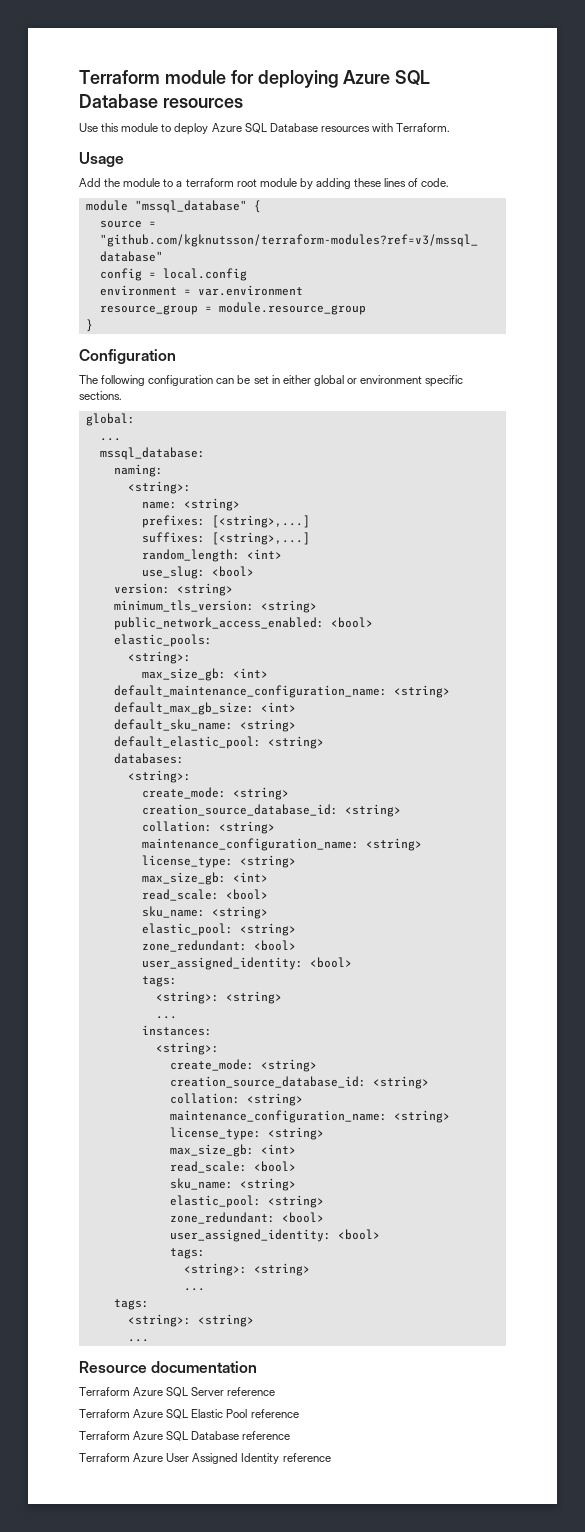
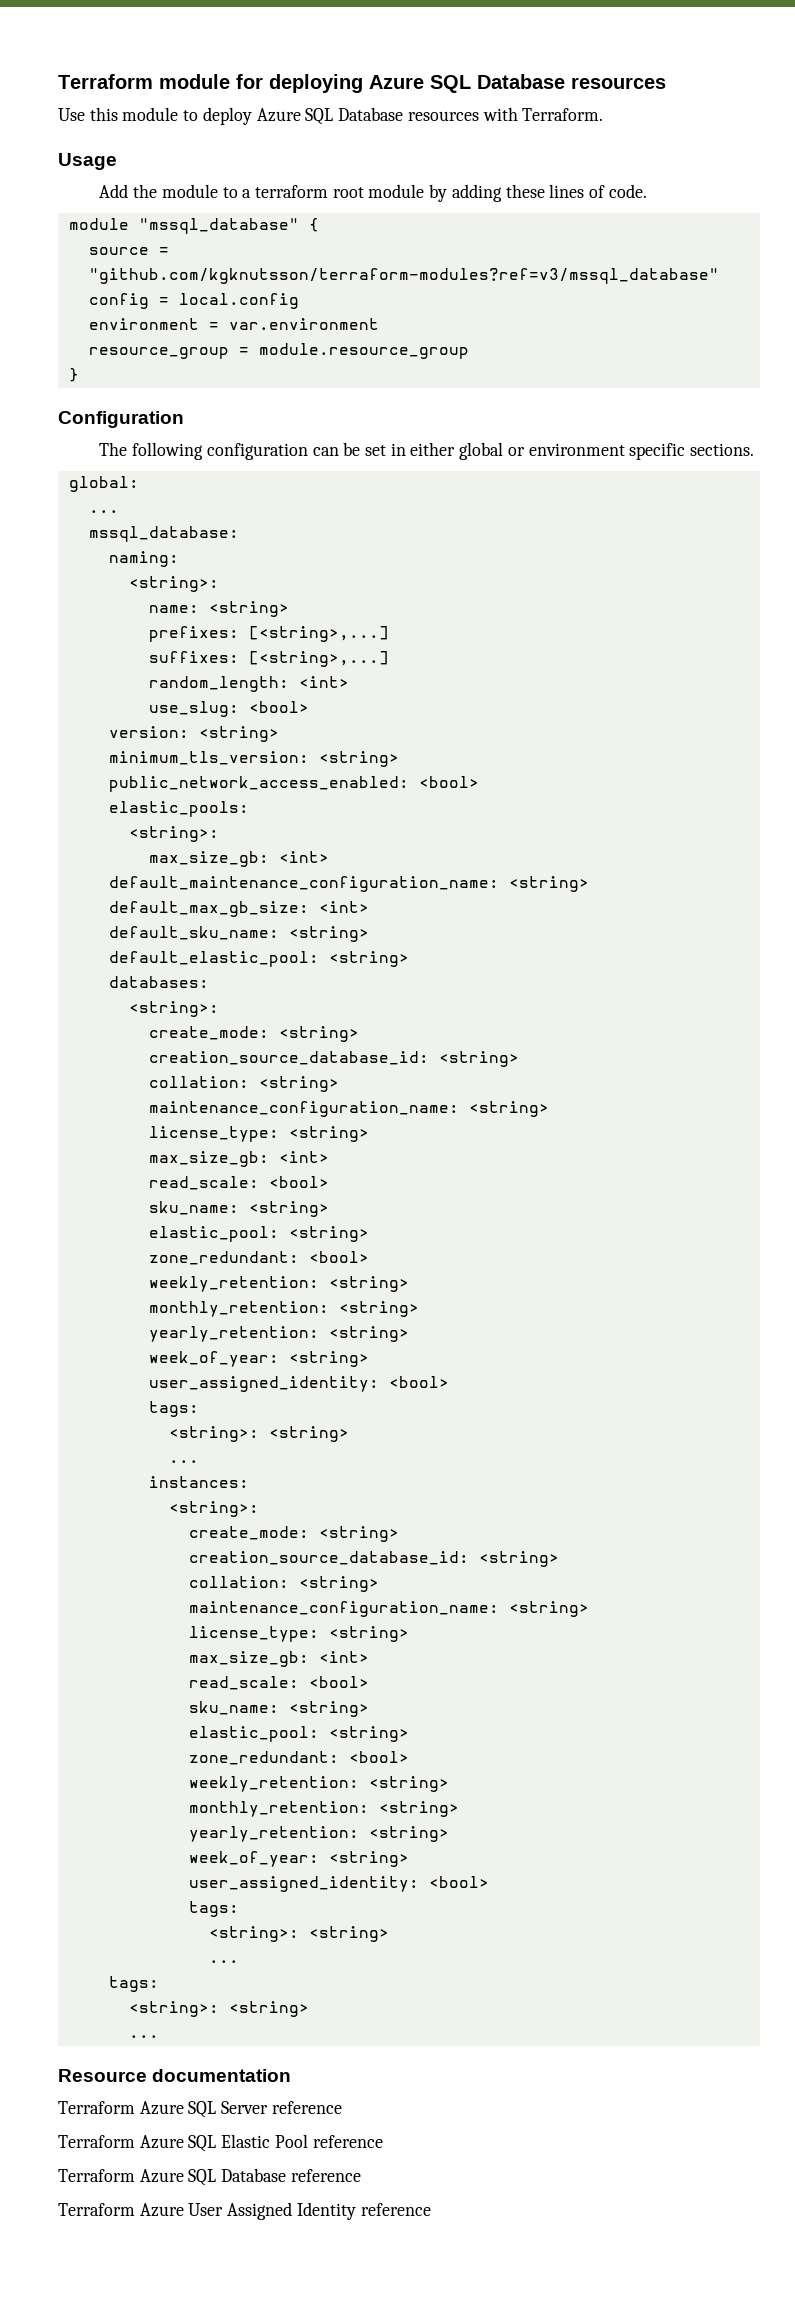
(296, 945) none -> [148,1276,409,1292] [148,1301,419,1317] [148,1326,409,1342] [148,1351,369,1367] // weekly_retention: <string> // monthly_retention: <string> // yearly_retention: <string> // week_of_year: <string>
(324, 1217) none -> [188,1776,449,1792] [188,1801,459,1817] [188,1826,449,1842] [188,1851,409,1867] // weekly_retention: <string> // monthly_retention: <string> // yearly_retention: <string> // week_of_year: <string>

